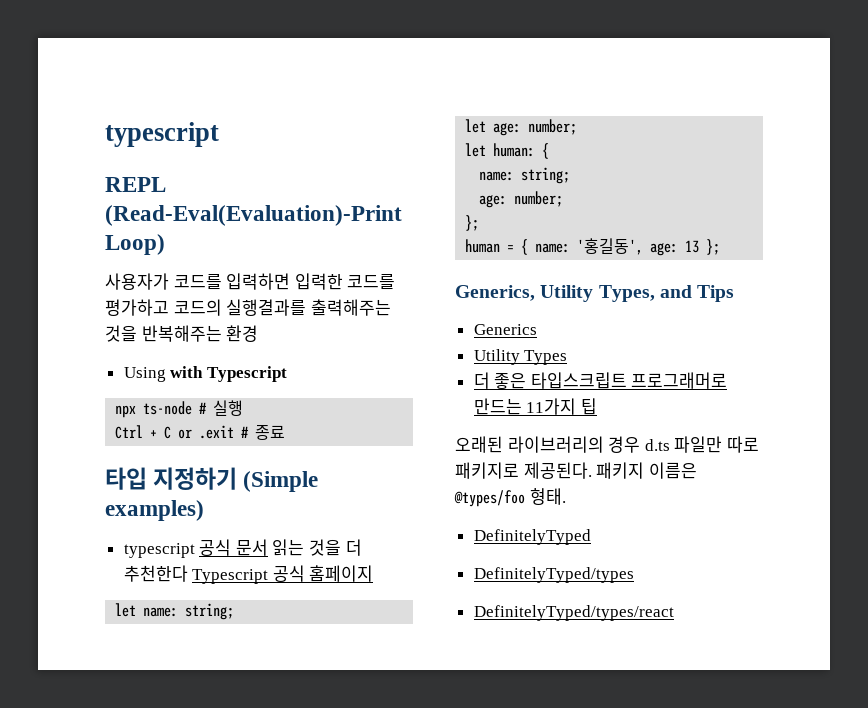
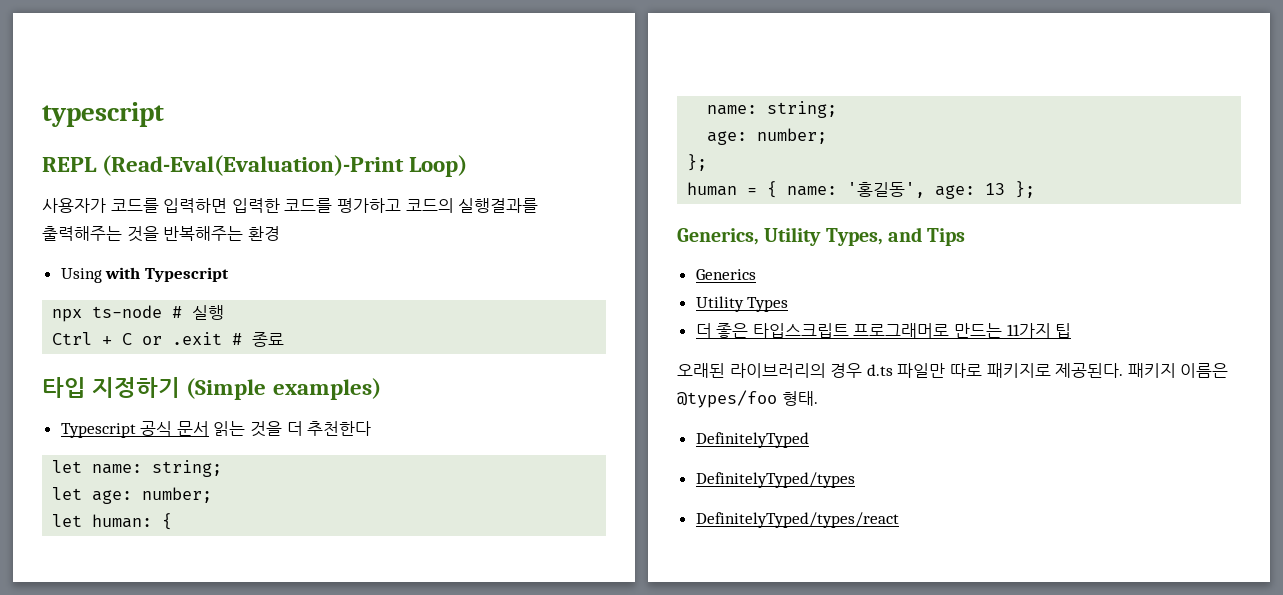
[123,543,195,558] typescript -> [60,423,136,438] Typescript
[192,565,374,584] Typescript 공식 홈페이지 -> (372, 428) none

